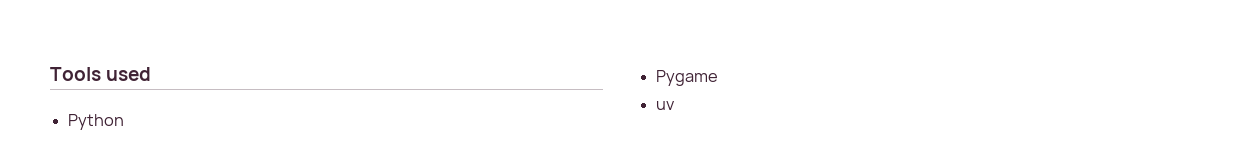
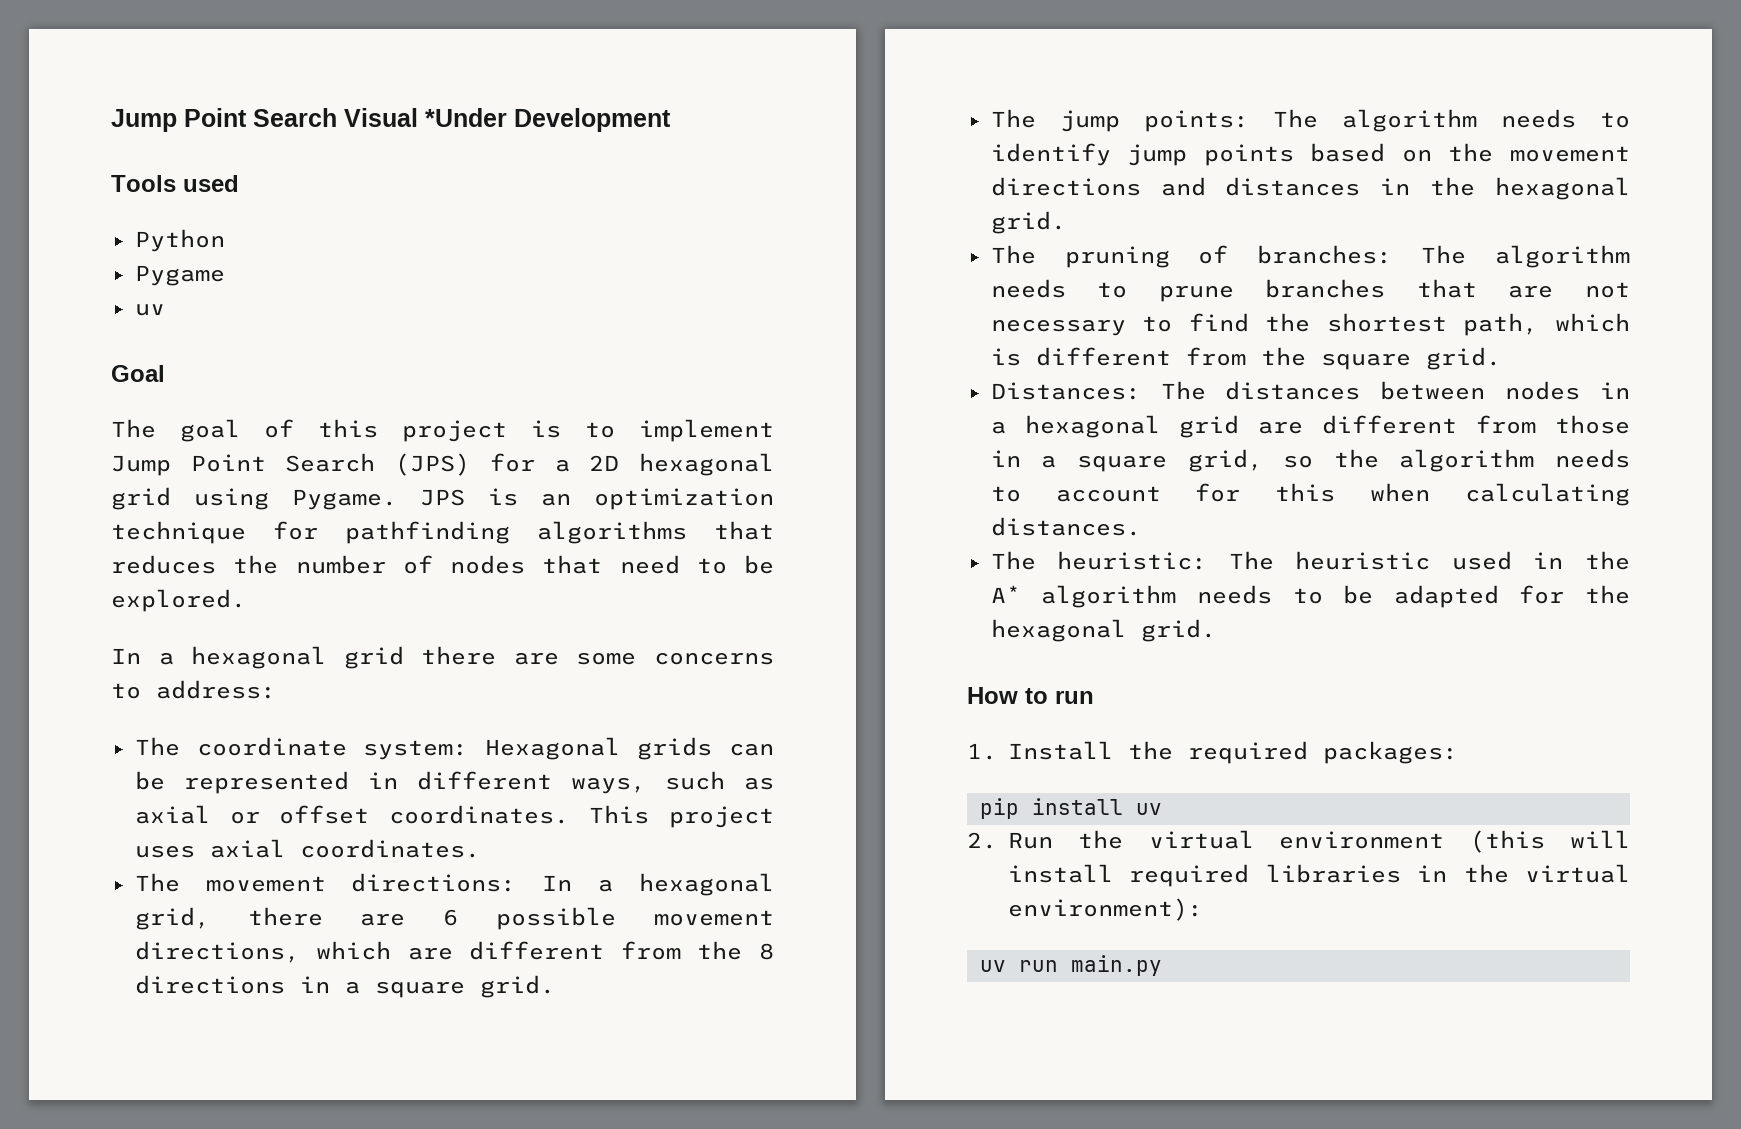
(50, 74) none -> [111,108,671,132] Jump Point Search Visual *Under Development //
(676, 105) none -> [111,365,165,382] [111,419,774,442] [111,453,774,476] [111,487,774,510] [111,521,774,544] [111,555,774,574] [111,589,246,612] [111,646,774,669] [111,680,276,699] [134,737,774,760] [134,771,774,794] [134,805,774,828] [134,839,480,858] [134,873,774,896] [134,907,774,930] [134,941,775,963] [134,975,555,998] [990,109,1630,132] [990,143,1630,166] [990,177,1630,200] [990,211,1066,234] [990,245,1630,268] [990,279,1630,302] [990,313,1630,336] [990,347,1501,370] [990,381,1630,400] [990,415,1630,438] [990,449,1630,472] [990,483,1630,506] [990,517,1141,536] [990,551,1630,570] [990,585,1630,608] [990,619,1216,642] [967,687,1094,704] [967,741,1458,764] [979,798,1162,819] [967,830,1630,853] [1007,864,1630,887] [1007,898,1203,921] [979,955,1162,976] // Goal // The goal of this project is to implement Jump Point Search (JPS) for a 2D hexagonal grid using Pygame. JPS is an optimization technique for pathfinding algorithms that reduces the number of nodes that need to be explored. // In a hexagonal grid there are some concerns to address: // The coordinate system: Hexagonal grids can be represented in different ways, such as axial or offset coordinates. This project uses axial coordinates. // The movement directions: In a hexagonal grid, there are 6 possible movement directions, which are different from the 8 directions in a square grid. // The jump points: The algorithm needs to identify jump points based on the movement directions and distances in the hexagonal grid. // The pruning of branches: The algorithm needs to prune branches that are not necessary to find the shortest path, which is different from the square grid. // Distances: The distances between nodes in a hexagonal grid are different from those in a square grid, so the algorithm needs to account for this when calculating distances. // The heuristic: The heuristic used in the A* algorithm needs to be adapted for the hexagonal grid. // How to run // 1. Install the required packages: // pip install uv // 2. Run the virtual environment (this will install required libraries in the virtual environment): // uv run main.py

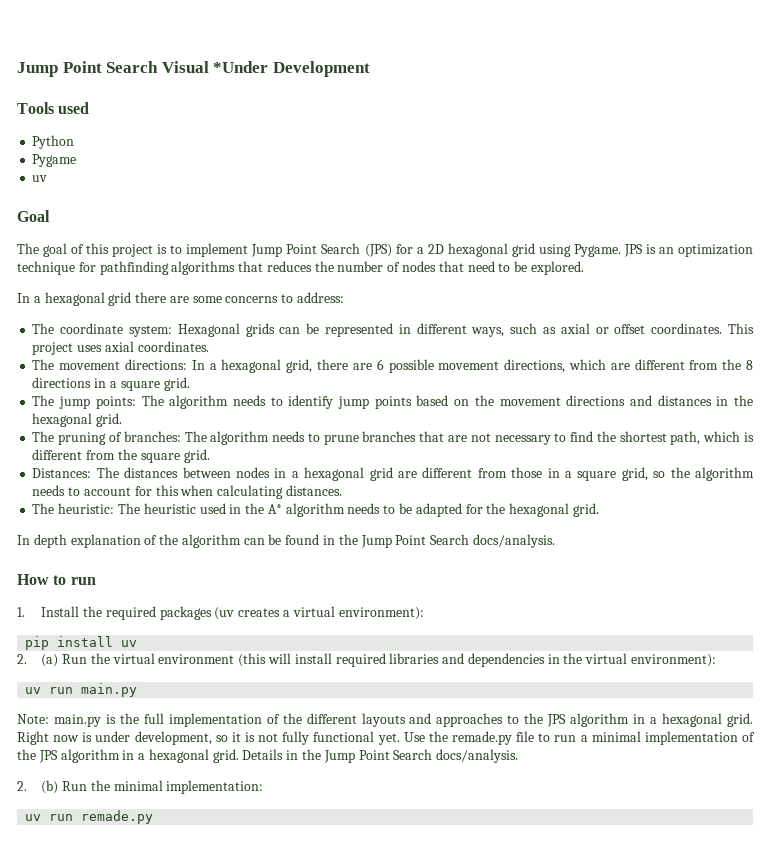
(1216, 630) none -> [17,534,555,548] // In depth explanation of the algorithm can be found in the Jump Point Search docs/analysis.
[1322,741,1458,764] packages: -> [159,606,424,620] packages (uv creates a virtual environment):
(997, 840) none -> [41,654,59,667] (a)
(1401, 873) none -> [442,653,545,667] and dependencies
(1162, 965) none -> [17,713,753,727] [17,731,755,745] [17,749,519,763] [17,780,264,794] [25,810,154,824] // Note: main.py is the full implementation of the different layouts and approaches to the JPS algorithm in a hexagonal grid. Right now is under development, so it is not fully functional yet. Use the remade.py file to run a minimal implementation of the JPS algorithm in a hexagonal grid. Details in the Jump Point Search docs/analysis. // 2. (b) Run the minimal implementation: // uv run remade.py

